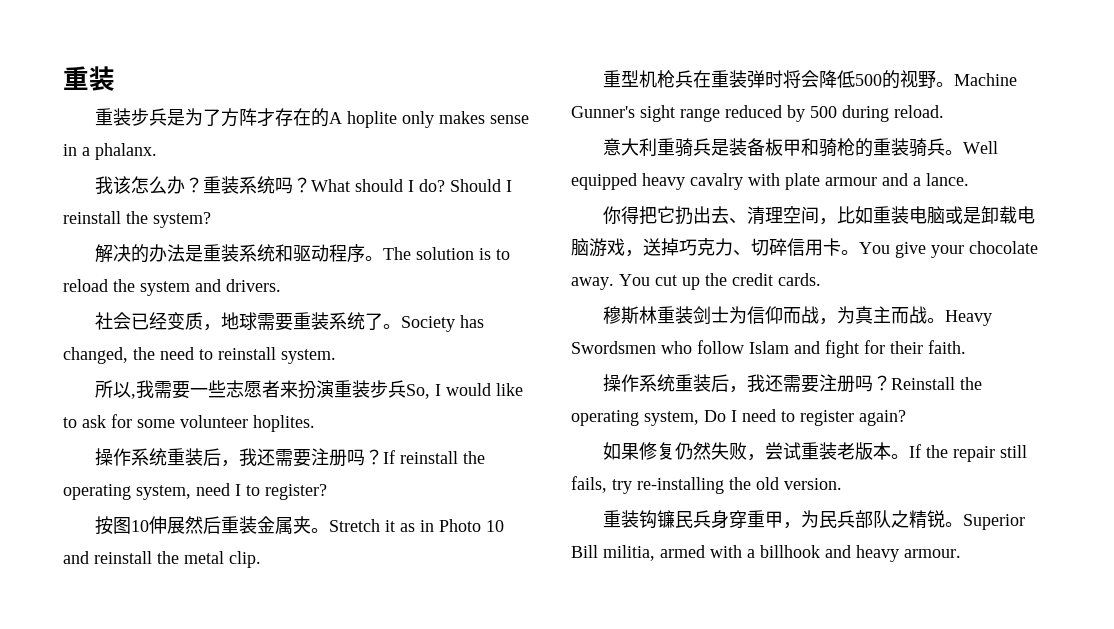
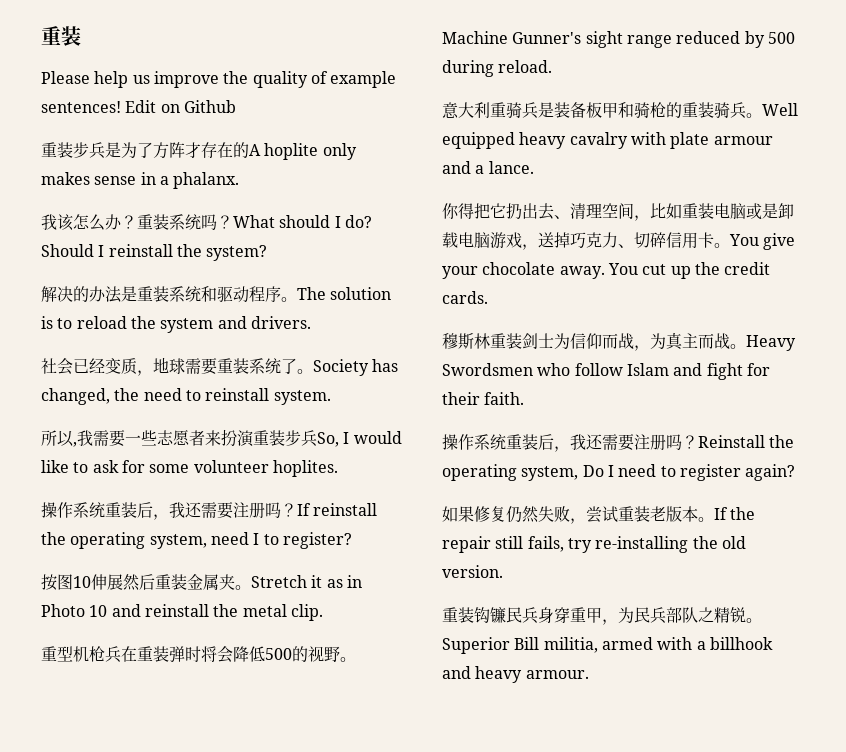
[63,66,115,91] 重装 -> [41,26,81,46] [41,71,397,88] [41,100,236,113] 重装 // Please help us improve the quality of example sentences! Edit on Github

